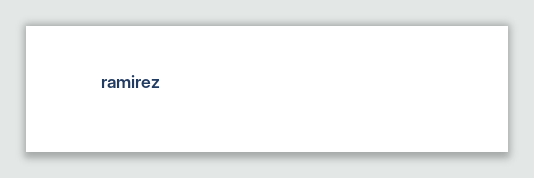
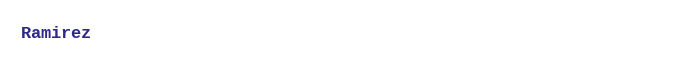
[101,75,160,88] ramirez -> [21,26,91,38] Ramirez

